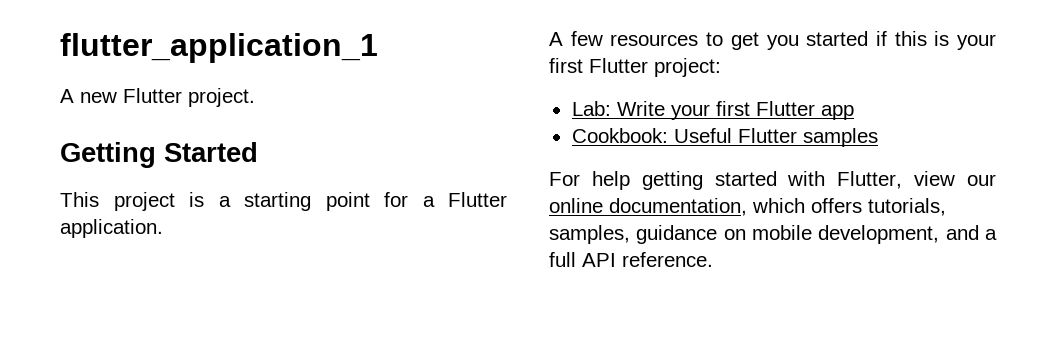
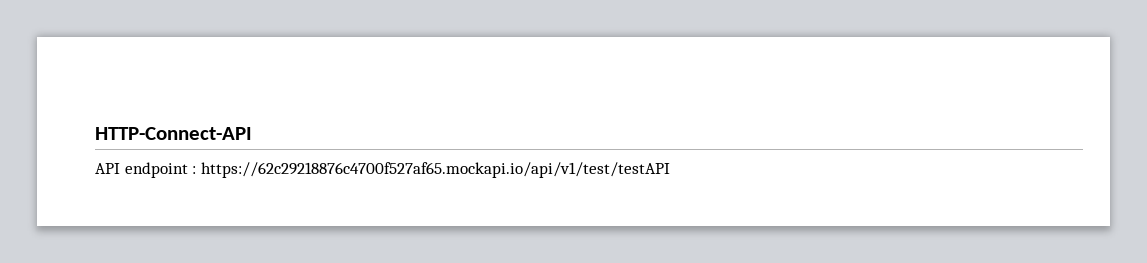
[60,33,378,63] [60,88,255,107] [60,142,258,168] [60,192,507,211] [60,219,163,238] [549,31,996,50] [549,58,721,77] [571,101,854,120] [571,128,878,147] [549,171,996,190] [549,198,946,216] [549,225,997,244] [549,252,713,267] flutter_application_1 // A new Flutter project. // Getting Started // This project is a starting point for a Flutter application. // A few resources to get you started if this is your first Flutter project: // Lab: Write your first Flutter app // Cookbook: Useful Flutter samples // For help getting started with Flutter, view our online documentation, which offers tutorials, samples, guidance on mobile development, and a full API reference. -> [95,127,252,140] [95,162,670,178] HTTP-Connect-API // API endpoint : https://62c29218876c4700f527af65.mockapi.io/api/v1/test/testAPI

